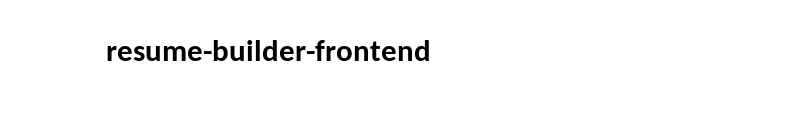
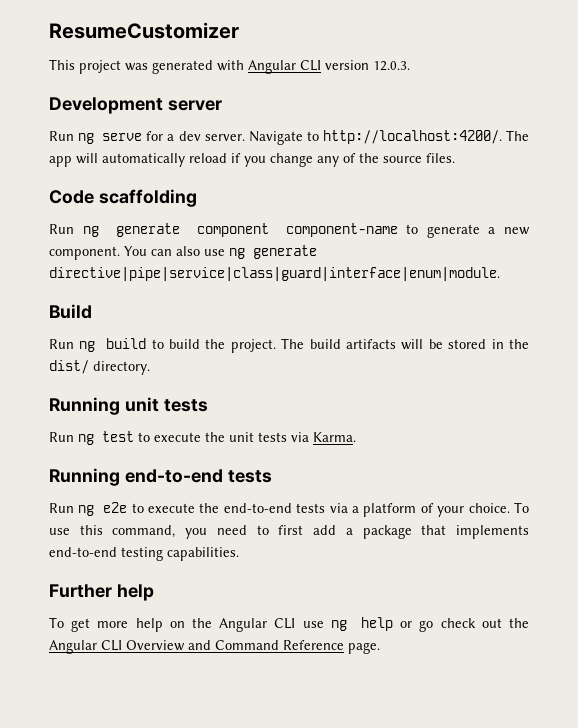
[106,40,431,61] resume-builder-frontend -> [49,22,239,39] [49,59,410,74] [49,97,222,114] [49,130,529,145] [49,153,455,167] [49,189,197,207] [49,223,530,238] [49,245,317,260] [49,267,500,281] [49,304,92,319] [49,338,529,353] [49,360,150,375] [49,397,208,415] [49,431,356,445] [49,468,272,486] [49,502,529,517] [49,525,529,539] [49,547,239,561] [49,584,154,601] [49,617,529,632] [49,640,380,654] ResumeCustomizer // This project was generated with Angular CLI version 12.0.3. // Development server // Run ng serve for a dev server. Navigate to http://localhost:4200/. The app will automatically reload if you change any of the source files. // Code scaffolding // Run ng generate component component-name to generate a new component. You can also use ng generate directive|pipe|service|class|guard|interface|enum|module. // Build // Run ng build to build the project. The build artifacts will be stored in the dist/ directory. // Running unit tests // Run ng test to execute the unit tests via Karma. // Running end-to-end tests // Run ng e2e to execute the end-to-end tests via a platform of your choice. To use this command, you need to first add a package that implements end-to-end testing capabilities. // Further help // To get more help on the Angular CLI use ng help or go check out the Angular CLI Overview and Command Reference page.

